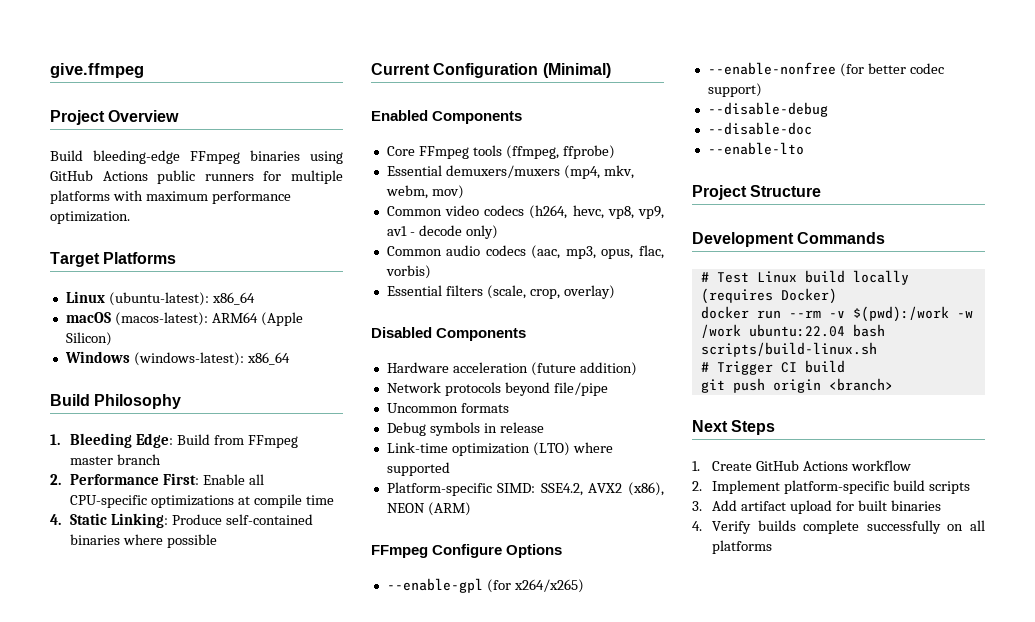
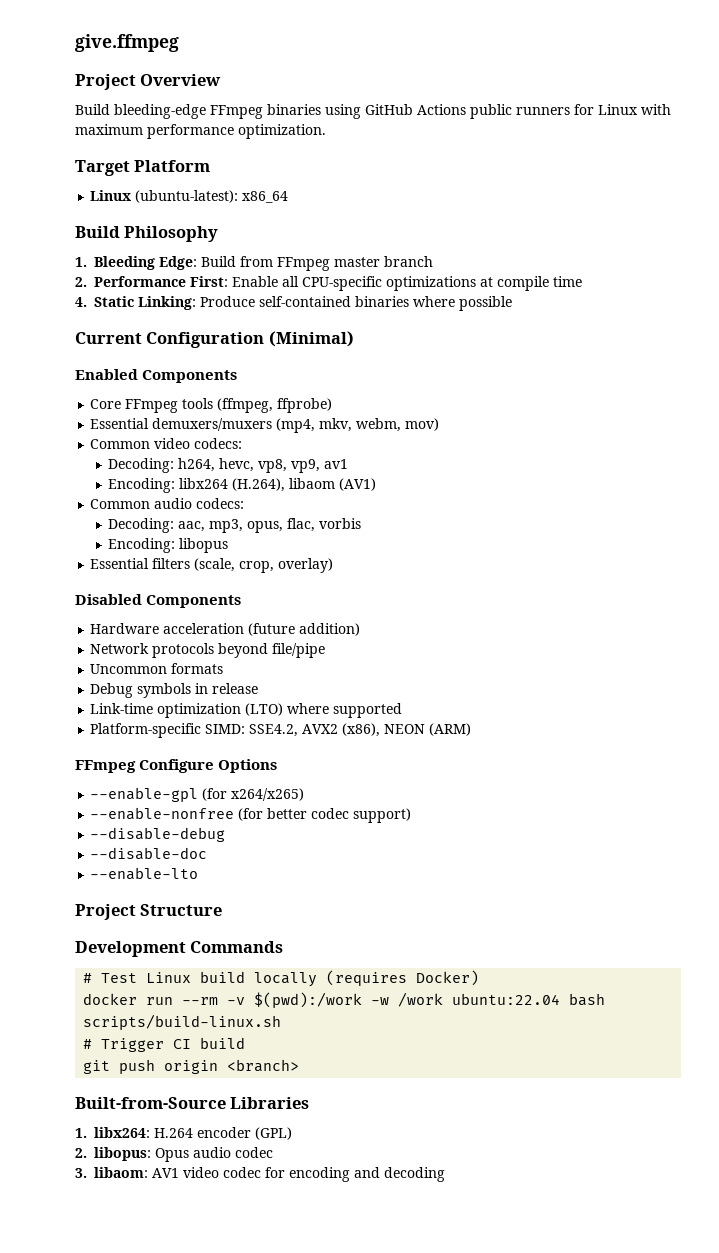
[291,170,343,184] [50,190,110,204] multiple platforms -> [598,104,638,115] Linux
[103,252,177,264] Platforms -> [134,160,211,172] Platform
[65,312,303,326] [65,332,112,346] [64,351,290,366] // macOS (macos-latest): ARM64 (Apple Silicon) // Windows (windows-latest): x86_64 -> (289, 197) none
[484,205,568,219] codecs (h264, -> [194,438,243,449] [108,458,216,473] codecs: // Decoding: h264,
[409,225,498,239] [386,245,664,259] [385,265,431,279] - decode only) // Common audio codecs (aac, mp3, opus, flac, vorbis) -> [108,478,377,493] [90,498,245,509] [108,518,362,533] [108,538,229,553] // Encoding: libx264 (H.264), libaom (AV1) // Common audio codecs: // Decoding: aac, mp3, opus, flac, vorbis // Encoding: libopus
[692,420,776,435] [692,460,911,471] [692,480,970,494] [692,500,941,514] [692,520,985,534] [712,540,773,554] Next Steps // 1. Create GitHub Actions workflow // 2. Implement platform-specific build scripts // 3. Add artifact upload for built binaries // 4. Verify builds complete successfully on all platforms -> [75,1097,310,1109] [75,1127,292,1140] [75,1147,273,1162] [75,1167,445,1182] Built-from-Source Libraries // 1. libx264: H.264 encoder (GPL) // 2. libopus: Opus audio codec // 3. libaom: AV1 video codec for encoding and decoding

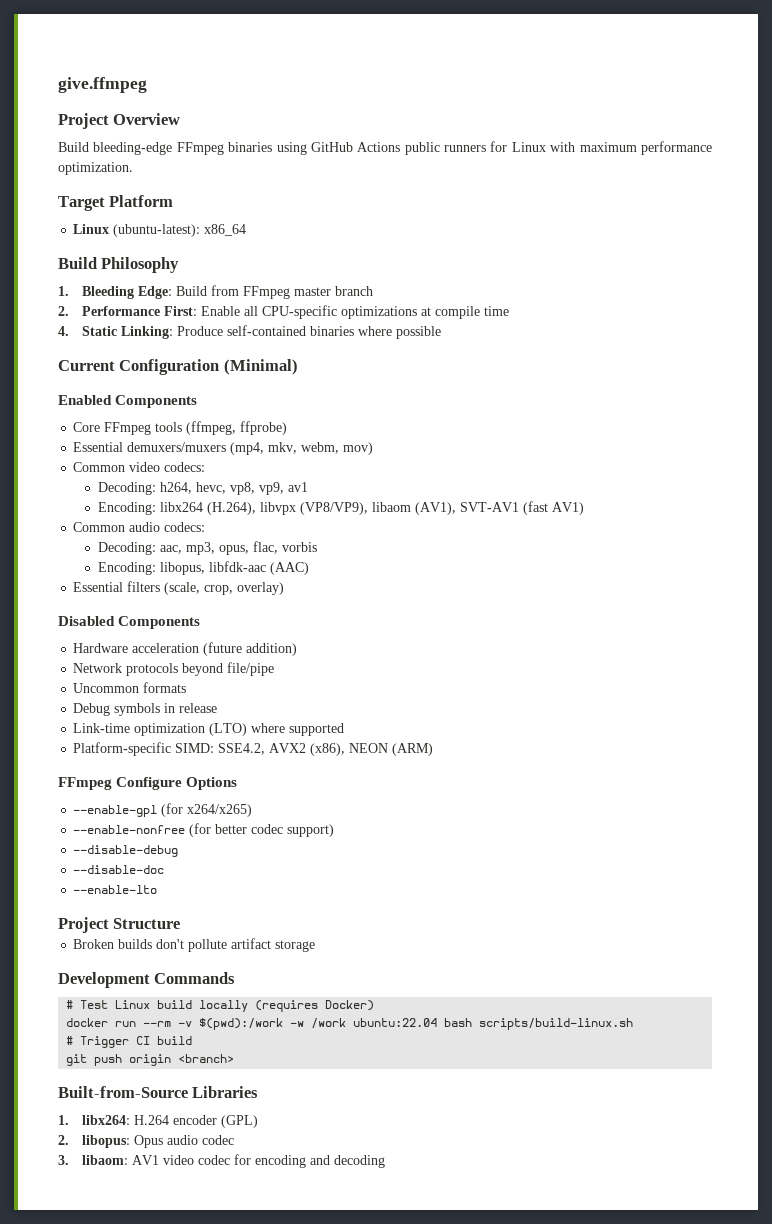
[289,478,377,491] libaom (AV1) -> [259,501,584,515] libvpx (VP8/VP9), libaom (AV1), SVT-AV1 (fast AV1)
[179,538,229,553] libopus -> [159,561,309,575] libopus, libfdk-aac (AAC)
(223, 910) none -> [73,938,316,952] // Broken builds don't pollute artifact storage

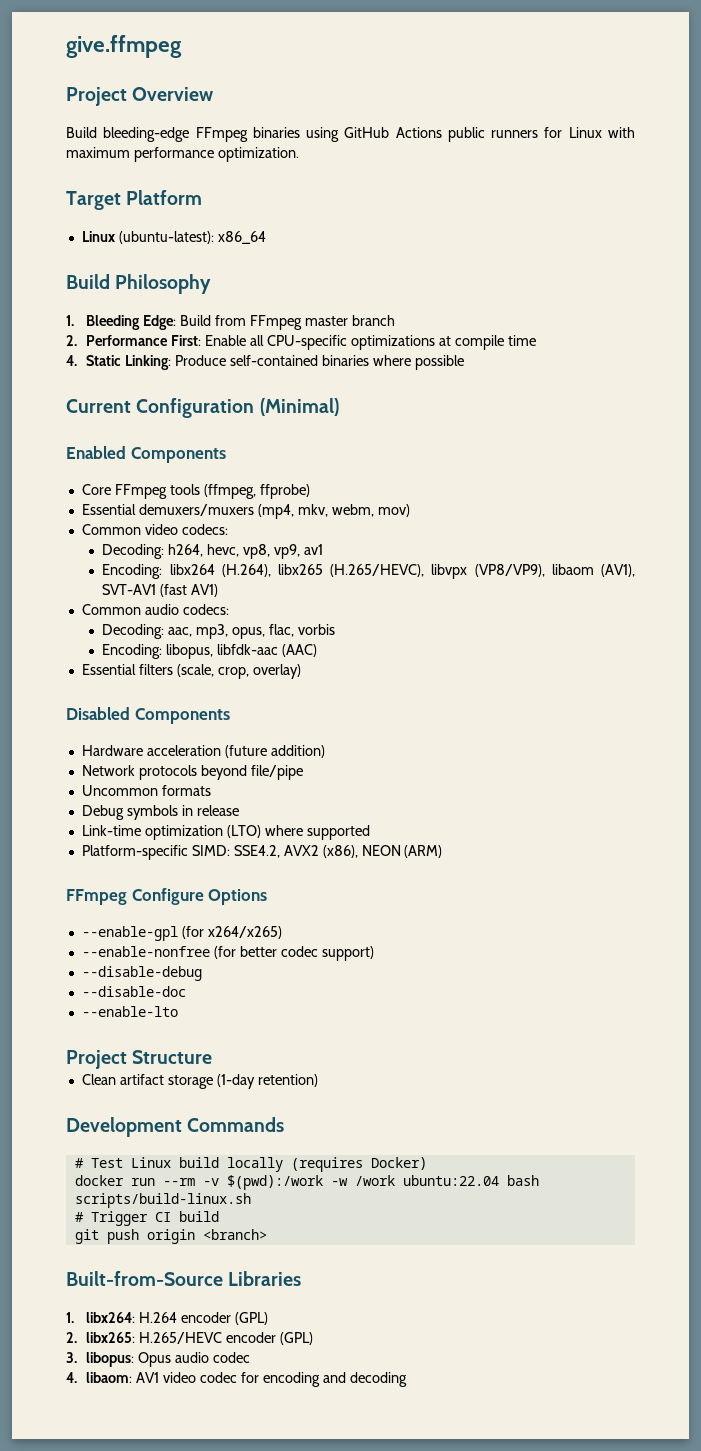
(256, 508) none -> [277,564,425,577] libx265 (H.265/HEVC),
[73,939,228,952] Broken builds don't pollute -> [81,1074,116,1085] Clean
(316, 946) none -> [216,1074,318,1089] (1-day retention)
(69, 1140) none -> [86,1332,314,1345] [66,1352,77,1363] libx265: H.265/HEVC encoder (GPL) // 3.
[58,1155,69,1165] 3. -> [66,1372,77,1383] 4.

